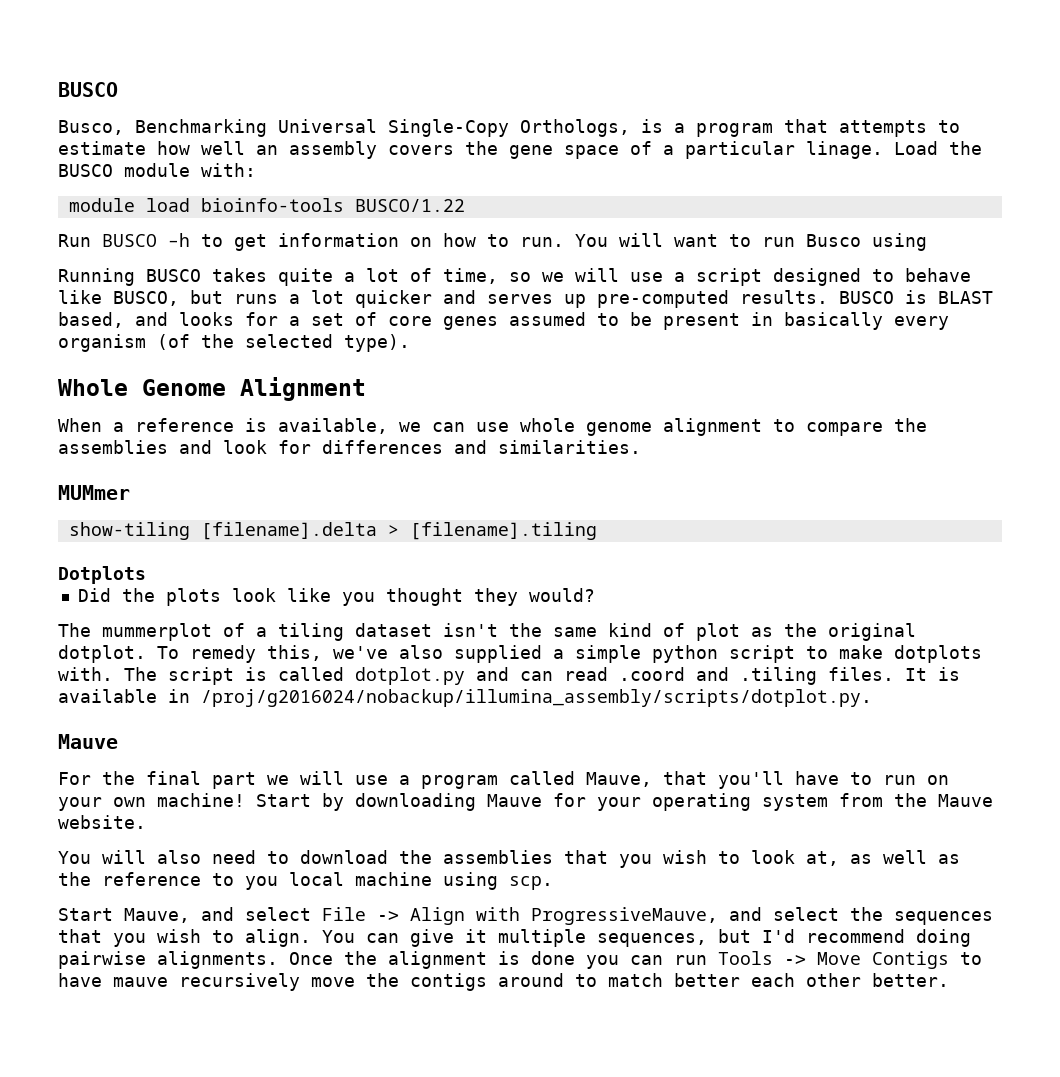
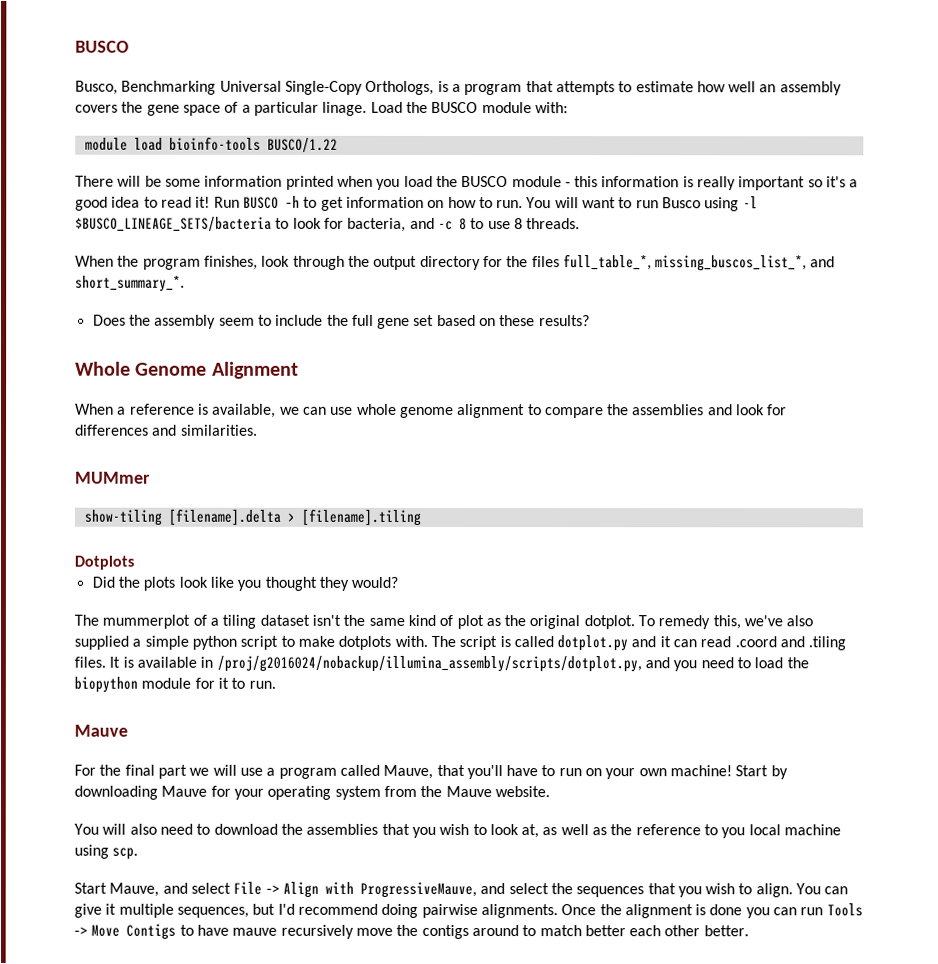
(465, 205) none -> [75,175,859,191] [75,196,211,211] There will be some information printed when you load the BUSCO module - this information is really important so it's a good idea to read it!
[58,268,971,286] [58,290,993,308] [58,312,949,330] [58,334,410,352] // Running BUSCO takes quite a lot of time, so we will use a script designed to behave like BUSCO, but runs a lot quicker and serves up pre-computed results. BUSCO is BLAST based, and looks for a set of core genes assumed to be present in basically every organism (of the selected type). -> [742,196,758,209] [75,216,581,232] [75,254,836,272] [75,275,185,292] [92,314,590,329] -l $BUSCO_LINEAGE_SETS/bacteria to look for bacteria, and -c 8 to use 8 threads. // When the program finishes, look through the output directory for the files full_table_*, missing_buscos_list_*, and short_summary_*. // Does the assembly seem to include the full gene set based on these results?
(509, 674) none -> [659,636,671,648] it
[201,689,872,707] /proj/g2016024/nobackup/illumina_assembly/scripts/dotplot.py. -> [216,655,809,673] [74,676,276,693] /proj/g2016024/nobackup/illumina_assembly/scripts/dotplot.py, and you need to load the biopython module for it to run.

